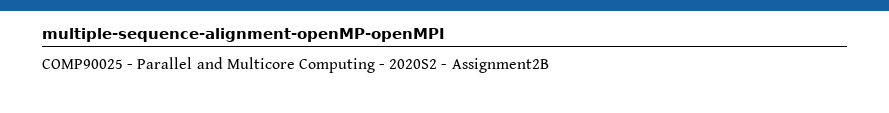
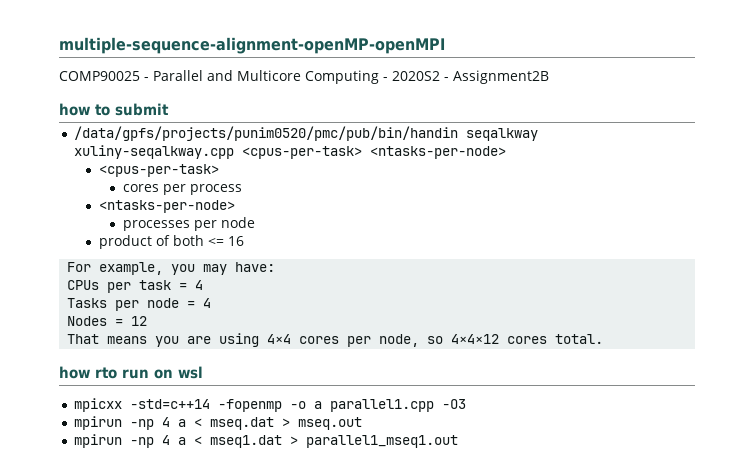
(549, 65) none -> [59,103,169,116] [74,126,539,141] [74,145,507,159] [98,164,219,177] [122,184,242,195] [98,200,235,213] [122,217,255,231] [98,235,244,249] [67,262,276,275] [67,280,204,293] [67,298,212,311] [67,316,148,326] [67,333,604,347] [59,366,203,379] [74,398,467,412] [74,416,363,430] [74,434,459,448] // how to submit // /data/gpfs/projects/punim0520/pmc/pub/bin/handin seqalkway xuliny-seqalkway.cpp <cpus-per-task> <ntasks-per-node> // <cpus-per-task> // cores per process // <ntasks-per-node> // processes per node // product of both <= 16 // For example, you may have: // CPUs per task = 4 // Tasks per node = 4 // Nodes = 12 // That means you are using 4×4 cores per node, so 4×4×12 cores total. // how rto run on wsl // mpicxx -std=c++14 -fopenmp -o a parallel1.cpp -O3 // mpirun -np 4 a < mseq.dat > mseq.out // mpirun -np 4 a < mseq1.dat > parallel1_mseq1.out

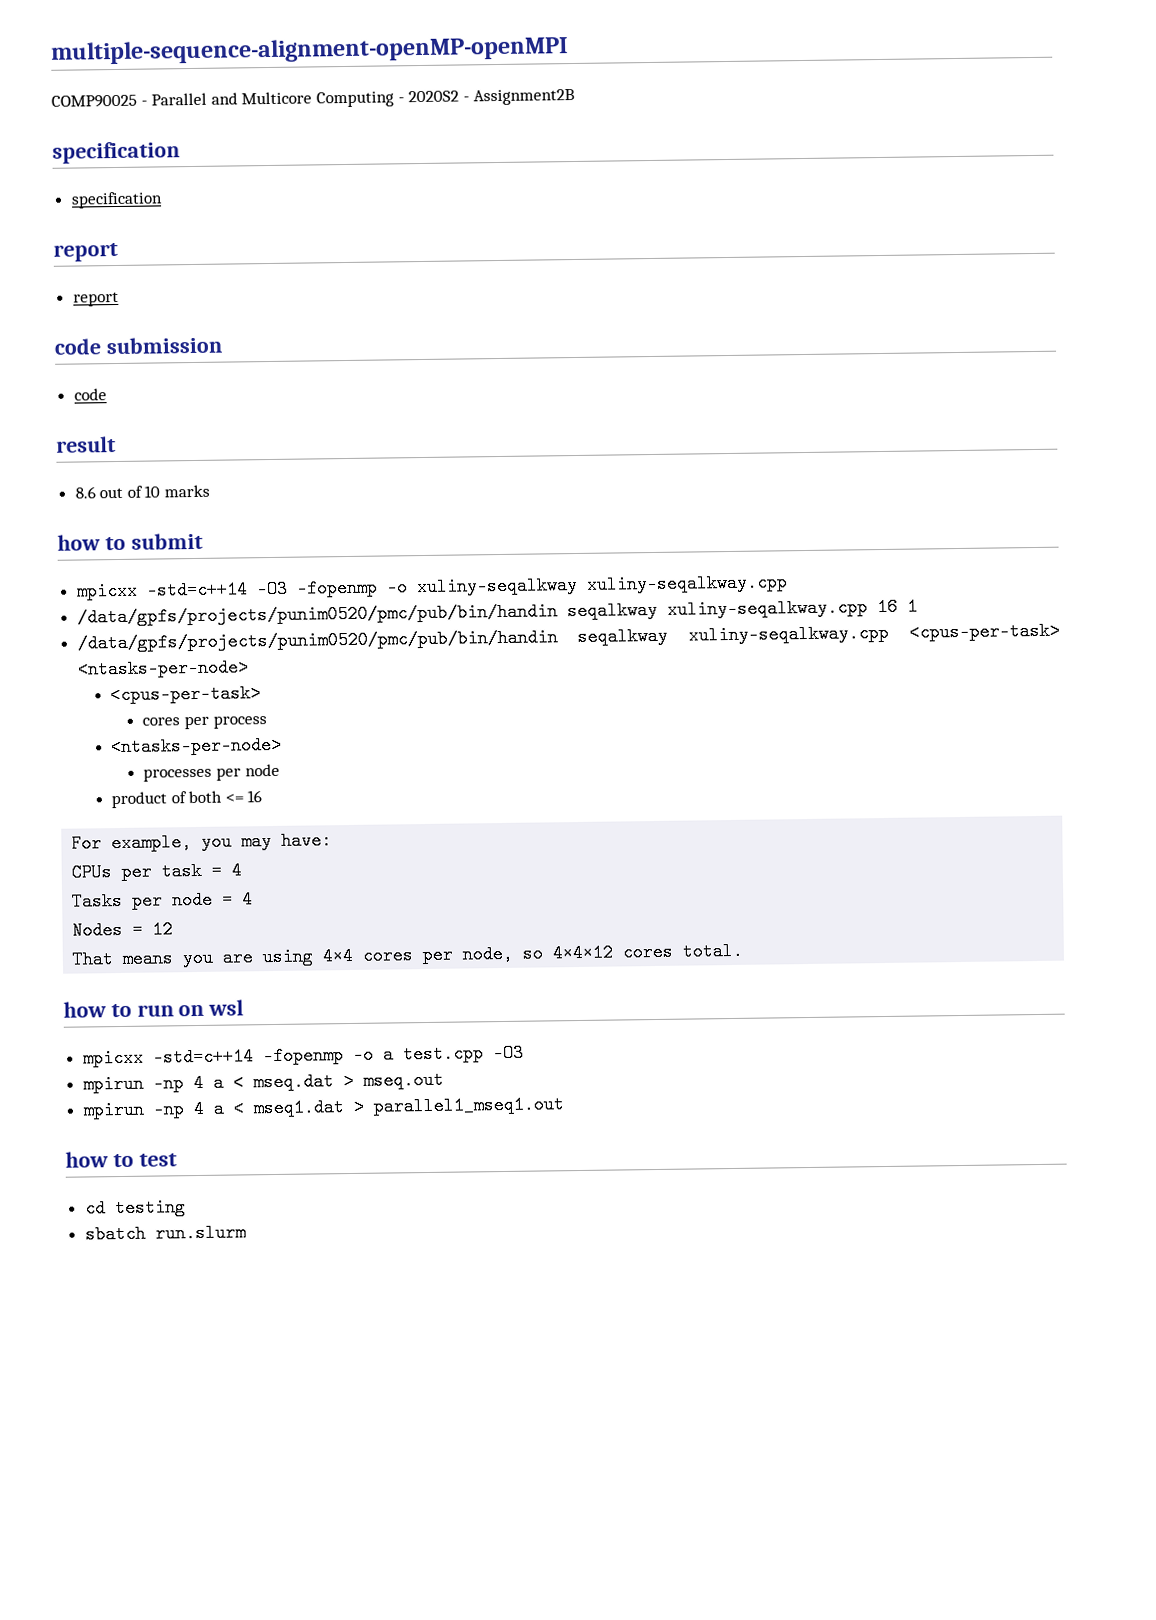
[59,103,169,116] how to submit -> [52,141,180,164] [70,191,163,209] [53,242,118,262] [72,291,119,307] [54,336,222,355] [73,388,107,401] [56,436,116,453] [74,484,211,499] [57,532,203,551] [75,573,788,601] [76,597,918,627] specification // specification // report // report // code submission // code // result // 8.6 out of 10 marks // how to submit // mpicxx -std=c++14 -O3 -fopenmp -o xuliny-seqalkway xuliny-seqalkway.cpp // /data/gpfs/projects/punim0520/pmc/pub/bin/handin seqalkway xuliny-seqalkway.cpp 16 1
[95,367,117,379] rto -> [110,1003,132,1018] to
[330,399,435,412] parallel1.cpp -> [402,1044,484,1064] test.cpp
(459, 441) none -> [65,1151,177,1168] [84,1198,186,1218] [84,1223,246,1244] // how to test // cd testing // sbatch run.slurm

